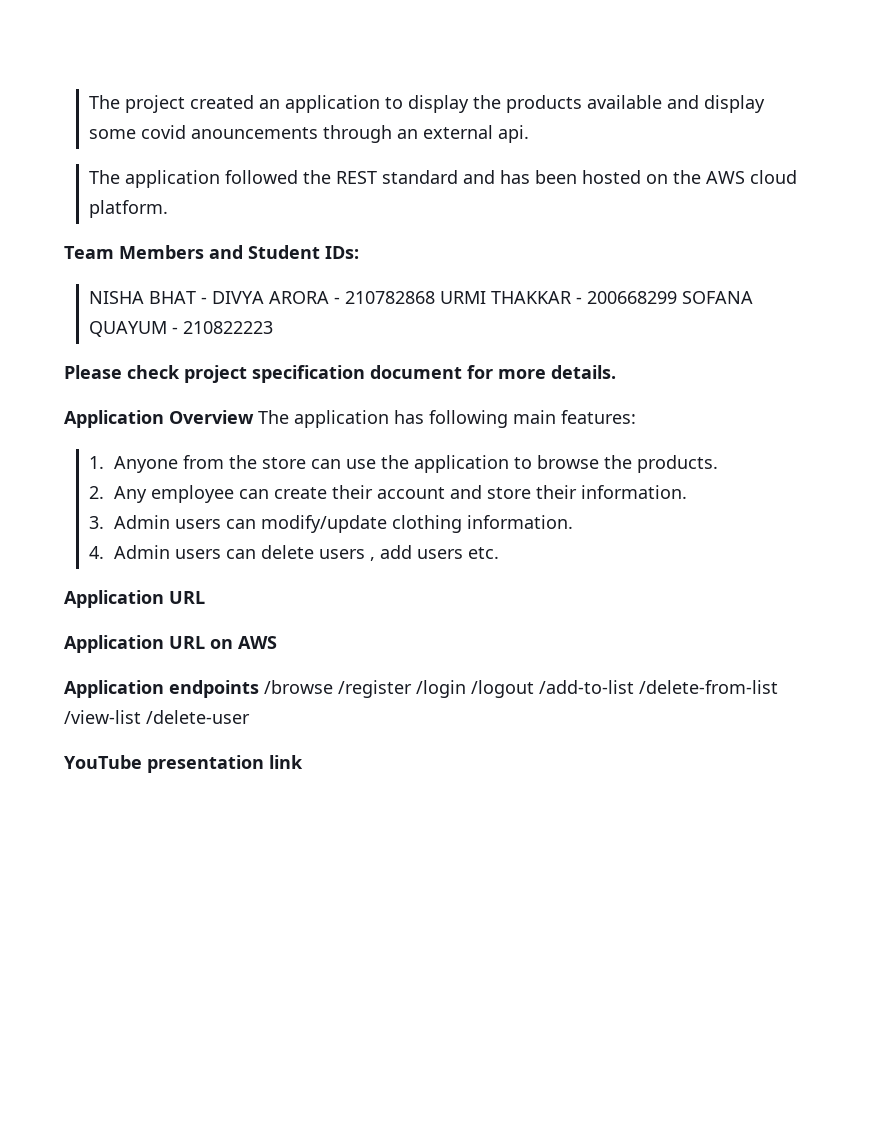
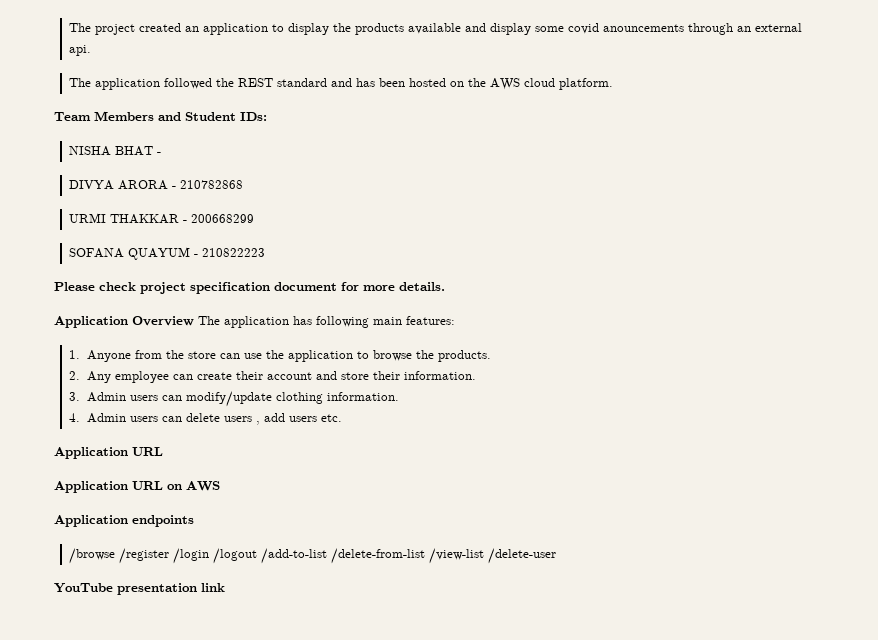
(207, 300) none -> (162, 153) //
(435, 297) none -> (244, 184) //
(677, 297) none -> (255, 218) //
(259, 689) none -> (194, 521) //

